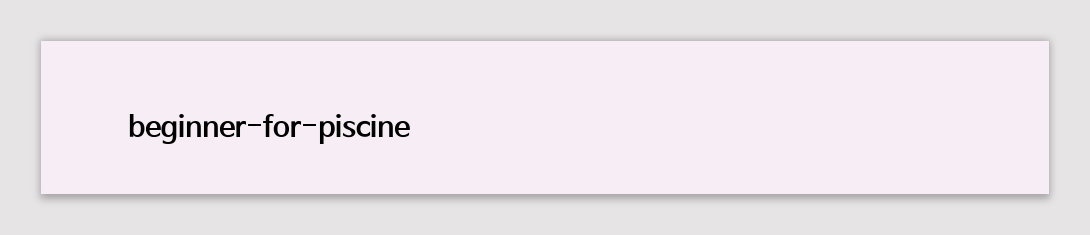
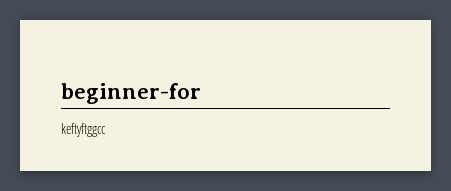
[128,114,410,144] beginner-for-piscine -> [61,83,201,104] [61,123,106,137] beginner-for // keftyftggcc

